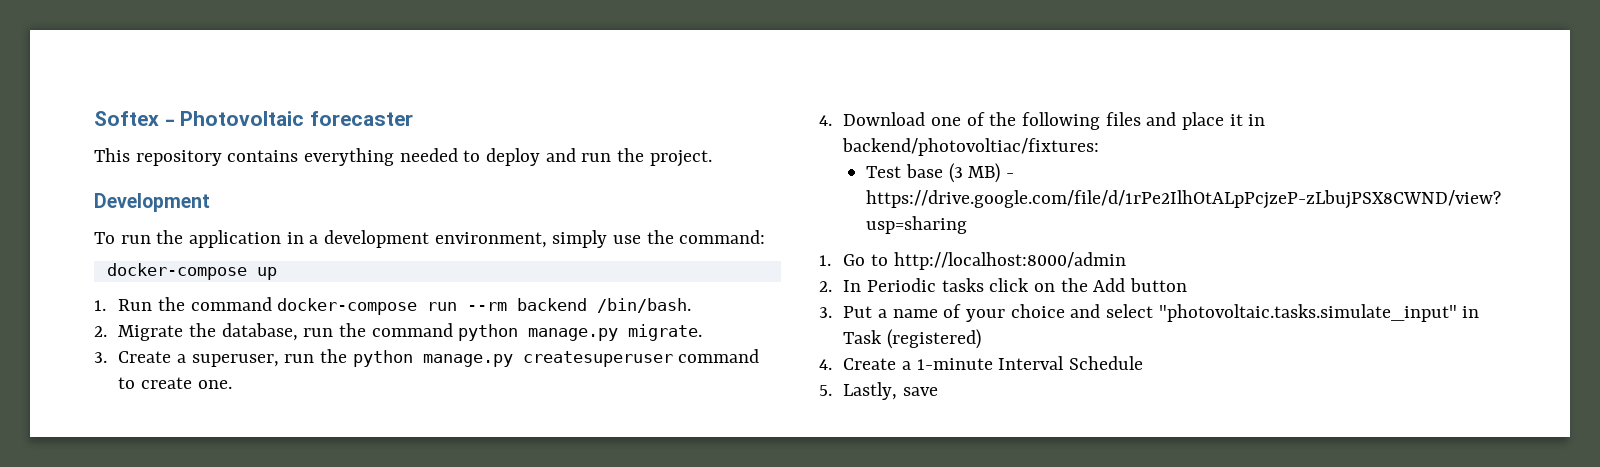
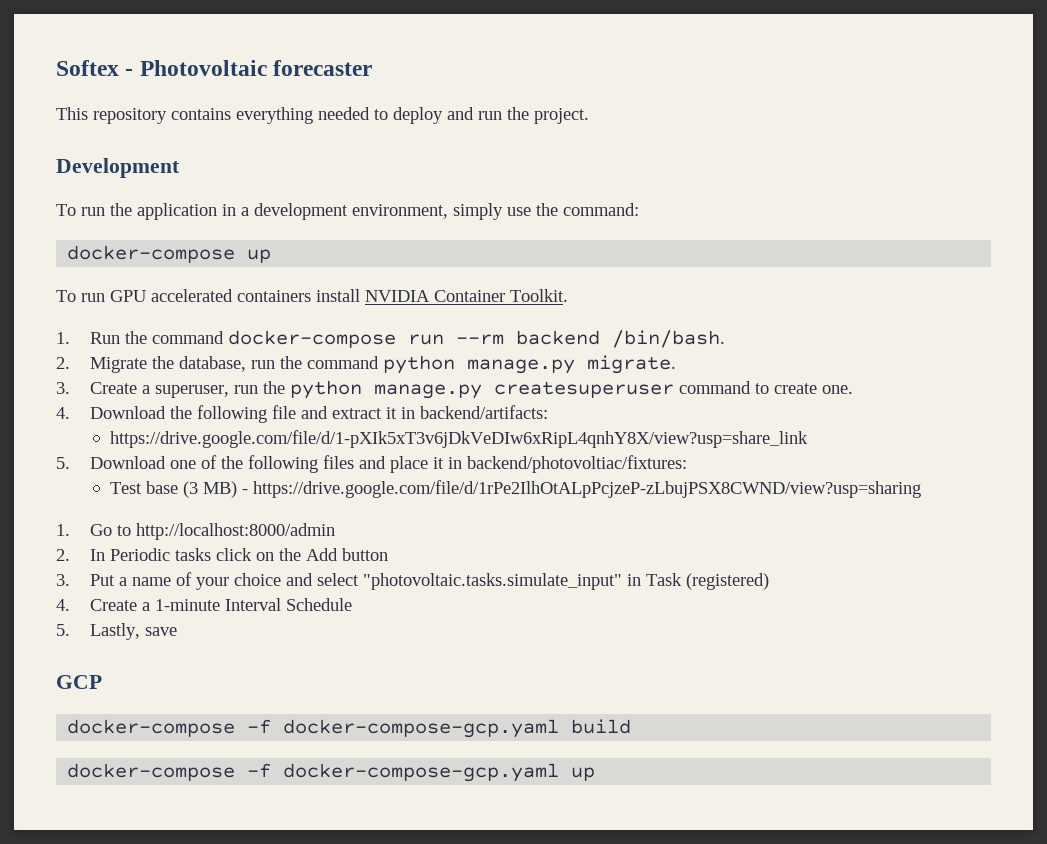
(277, 273) none -> [56,289,568,302] // To run GPU accelerated containers install NVIDIA Container Toolkit.
(926, 119) none -> [169,405,548,423] [109,430,808,448] [56,456,166,469] the following file and extract it in backend/artifacts: // https://drive.google.com/file/d/1-pXIk5xT3v6jDkVeDIw6xRipL4qnhY8X/view?usp=share_link // 5. Download
(938, 391) none -> [56,675,102,689] [67,719,632,738] [67,763,596,782] // GCP // docker-compose -f docker-compose-gcp.yaml build // docker-compose -f docker-compose-gcp.yaml up

